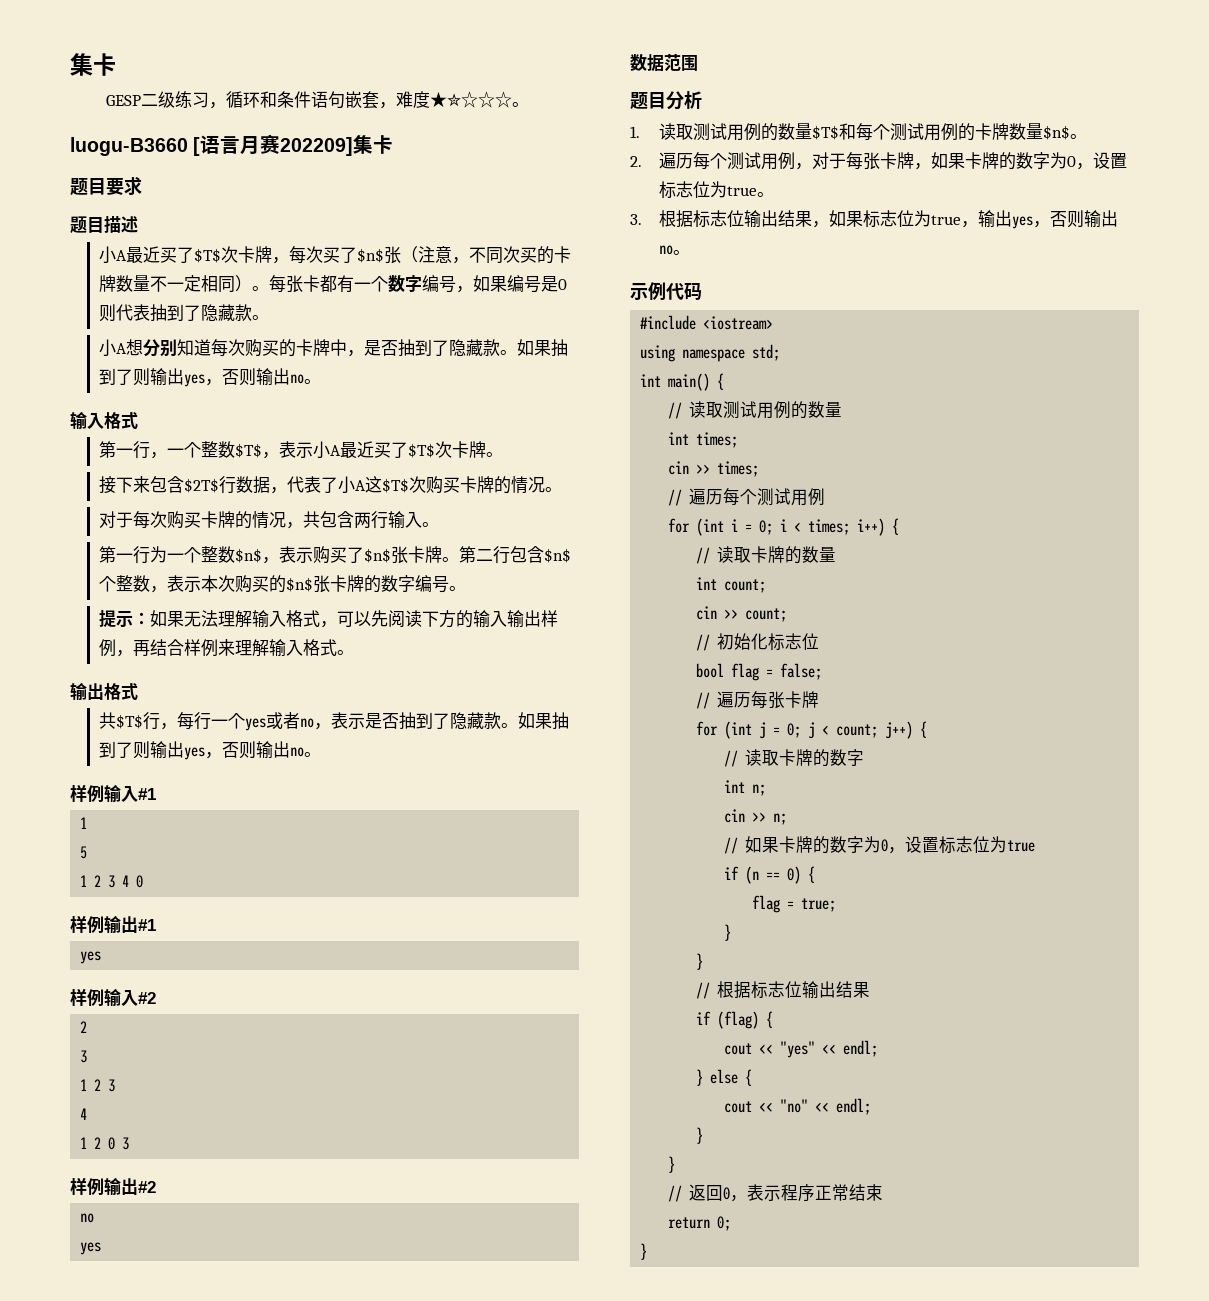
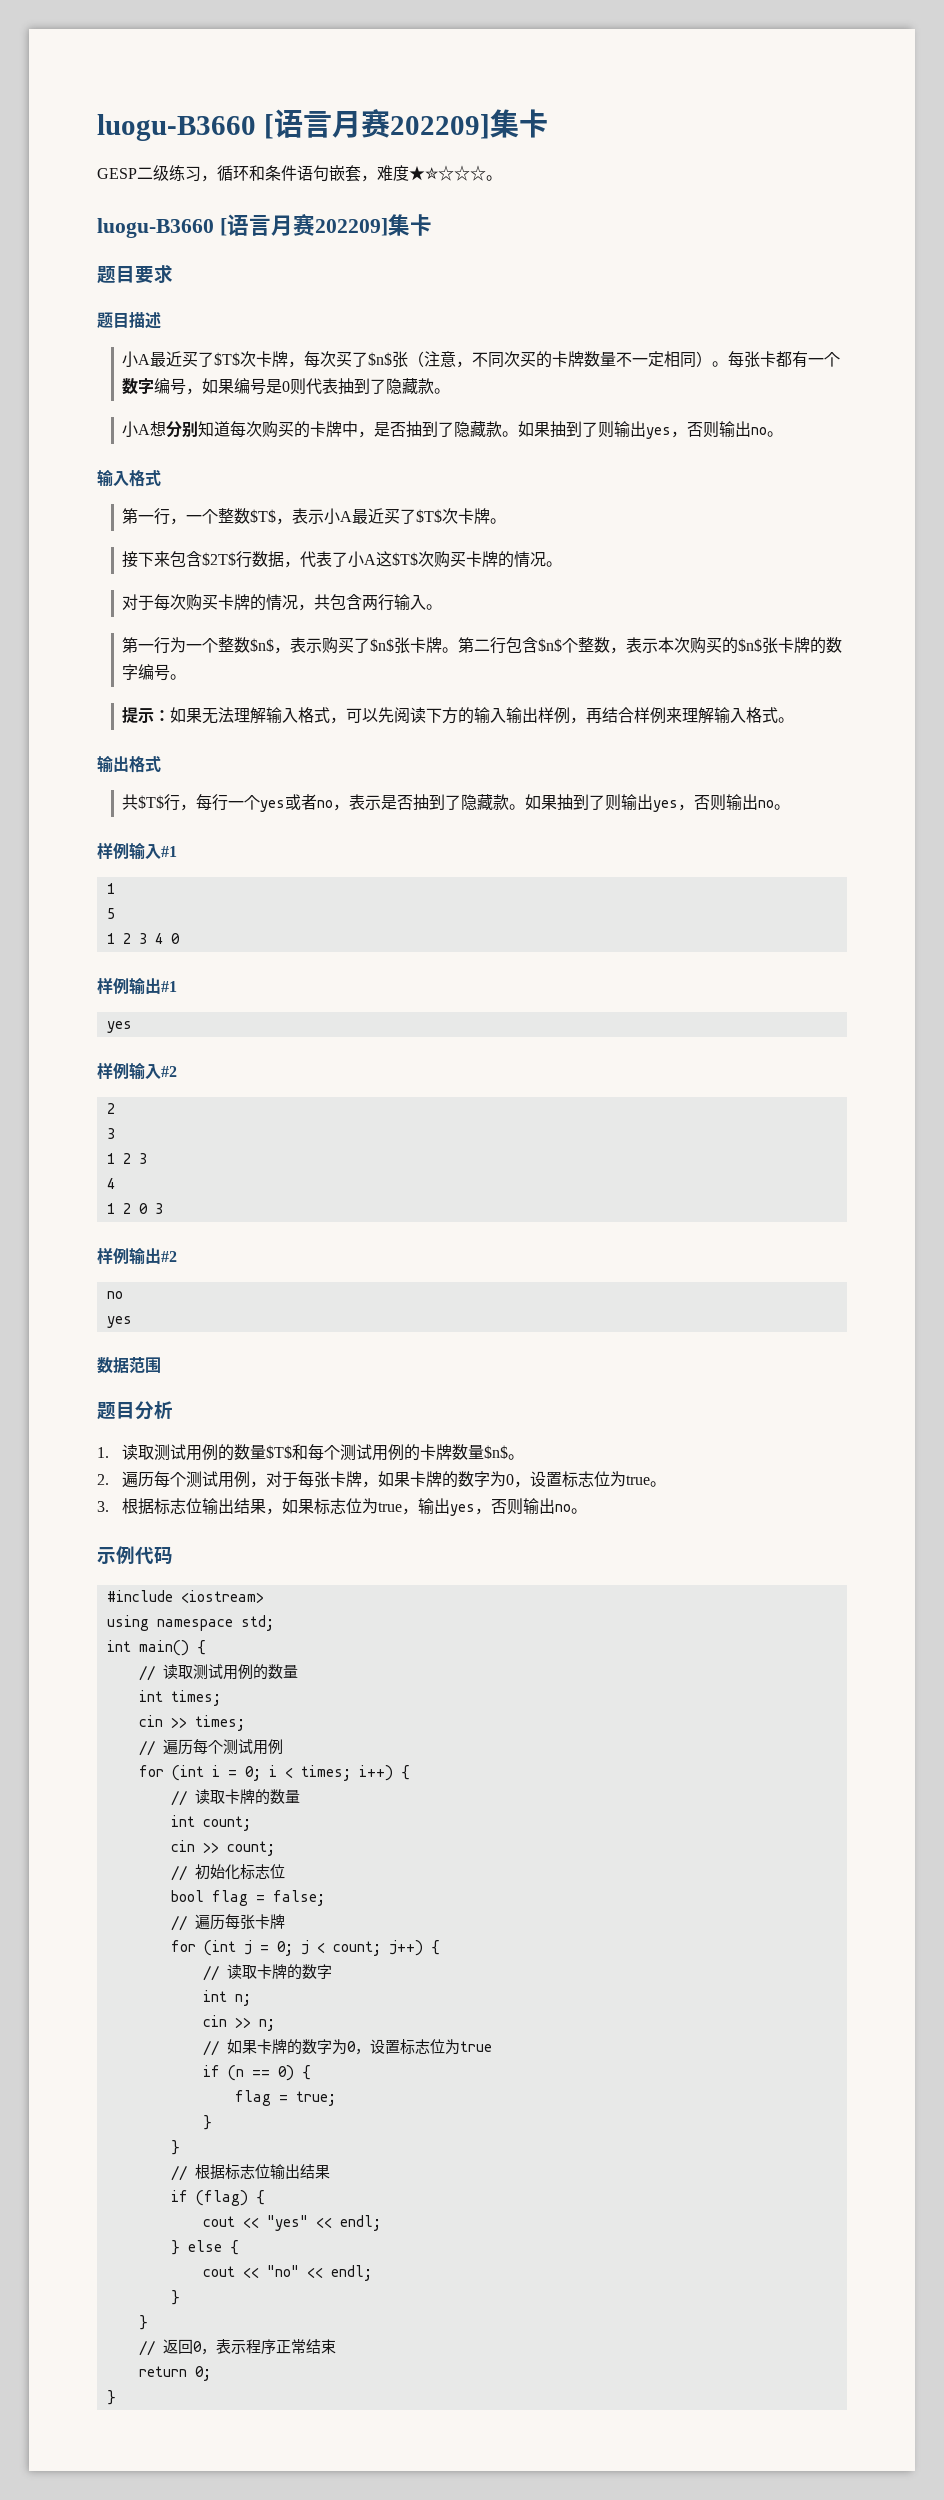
(70, 64) none -> [97,109,490,141] luogu-B3660 [语言月赛202209]

